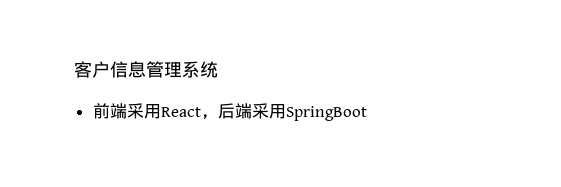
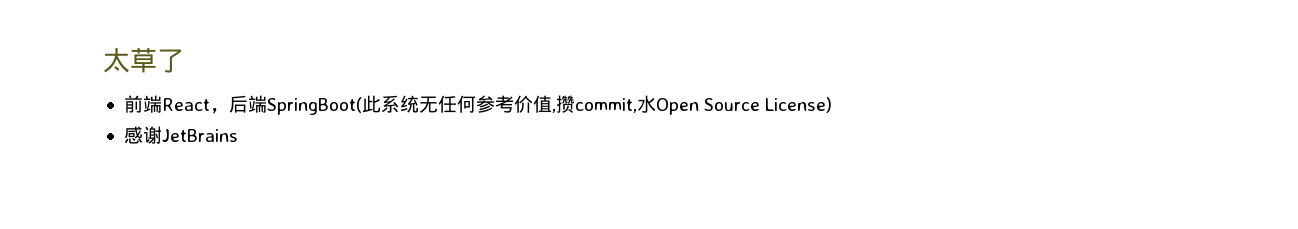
[74,61,218,78] 客户信息管理系统 -> [103,48,184,73] 太草了
[126,103,161,119] 采用 -> (162, 104) none
[251,103,367,121] 采用SpringBoot -> [266,95,833,115] [123,126,238,144] SpringBoot(此系统无任何参考价值,攒commit,水Open Source License) // 感谢JetBrains

